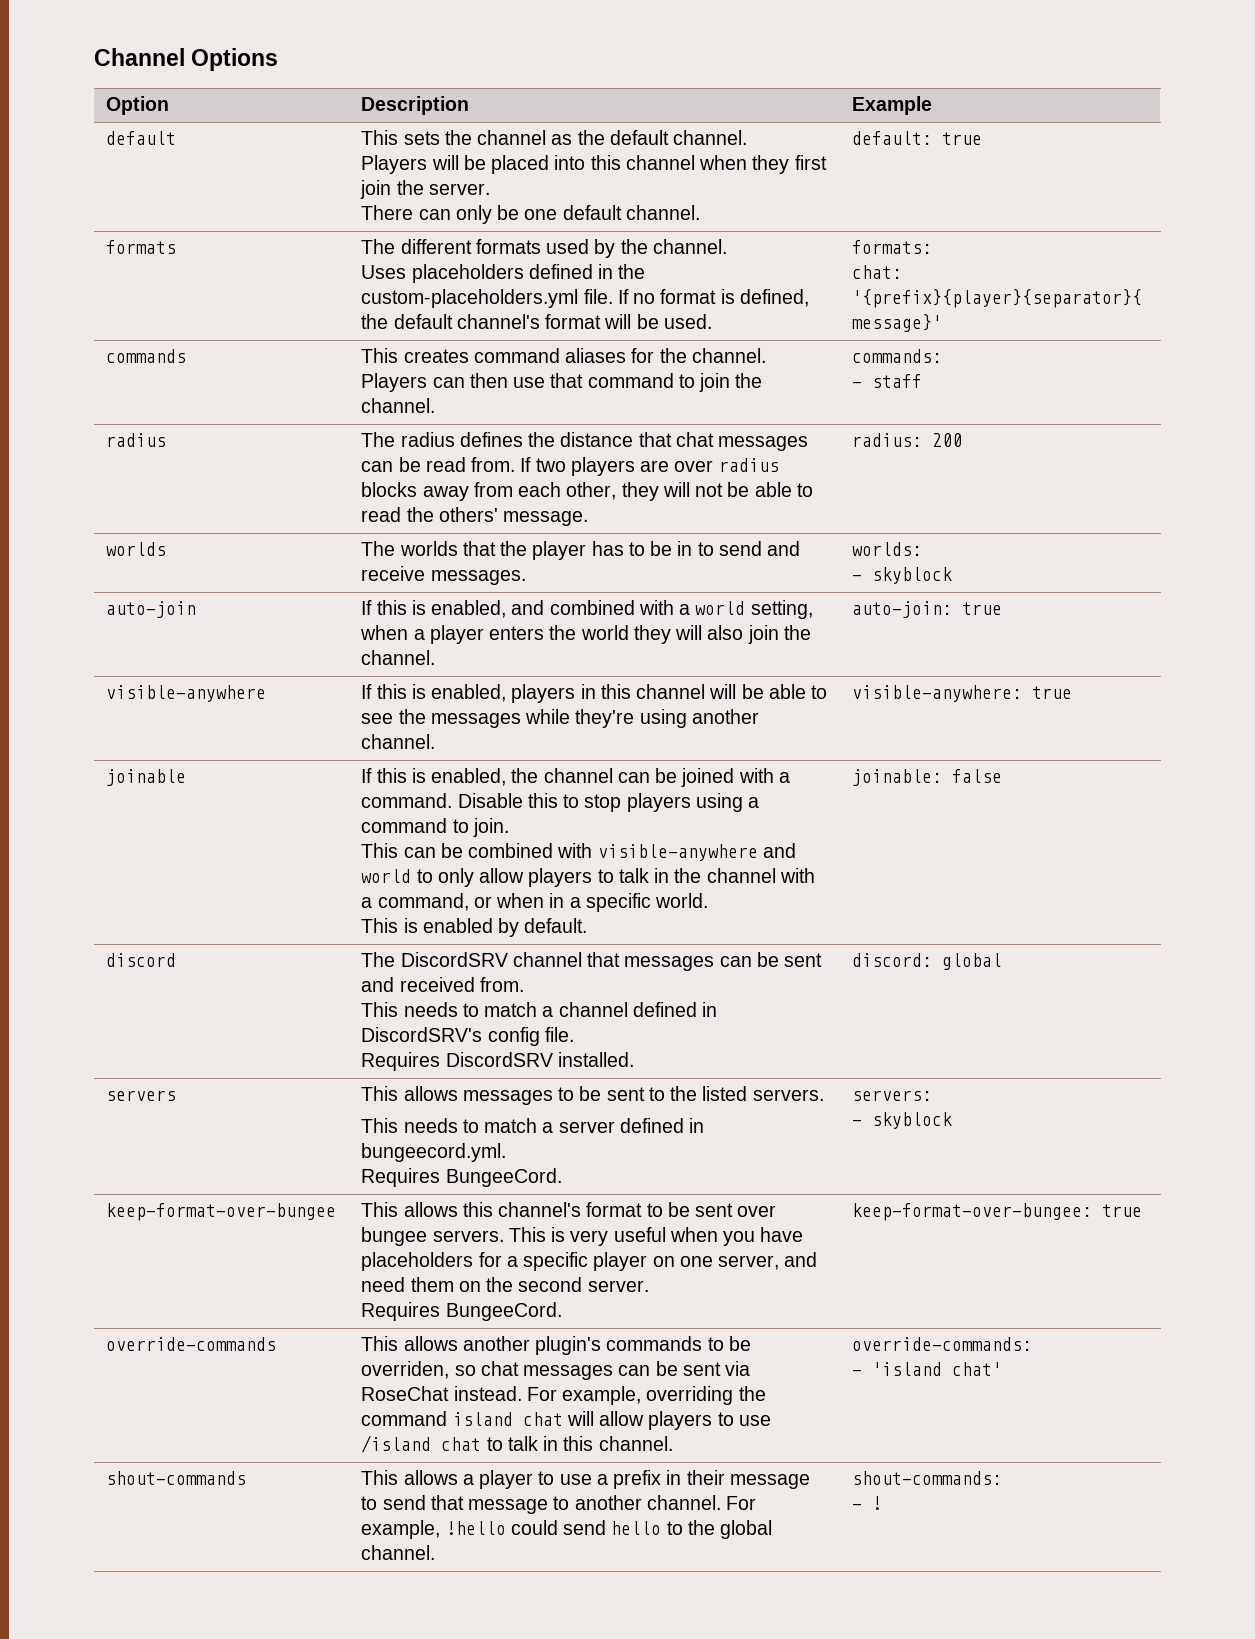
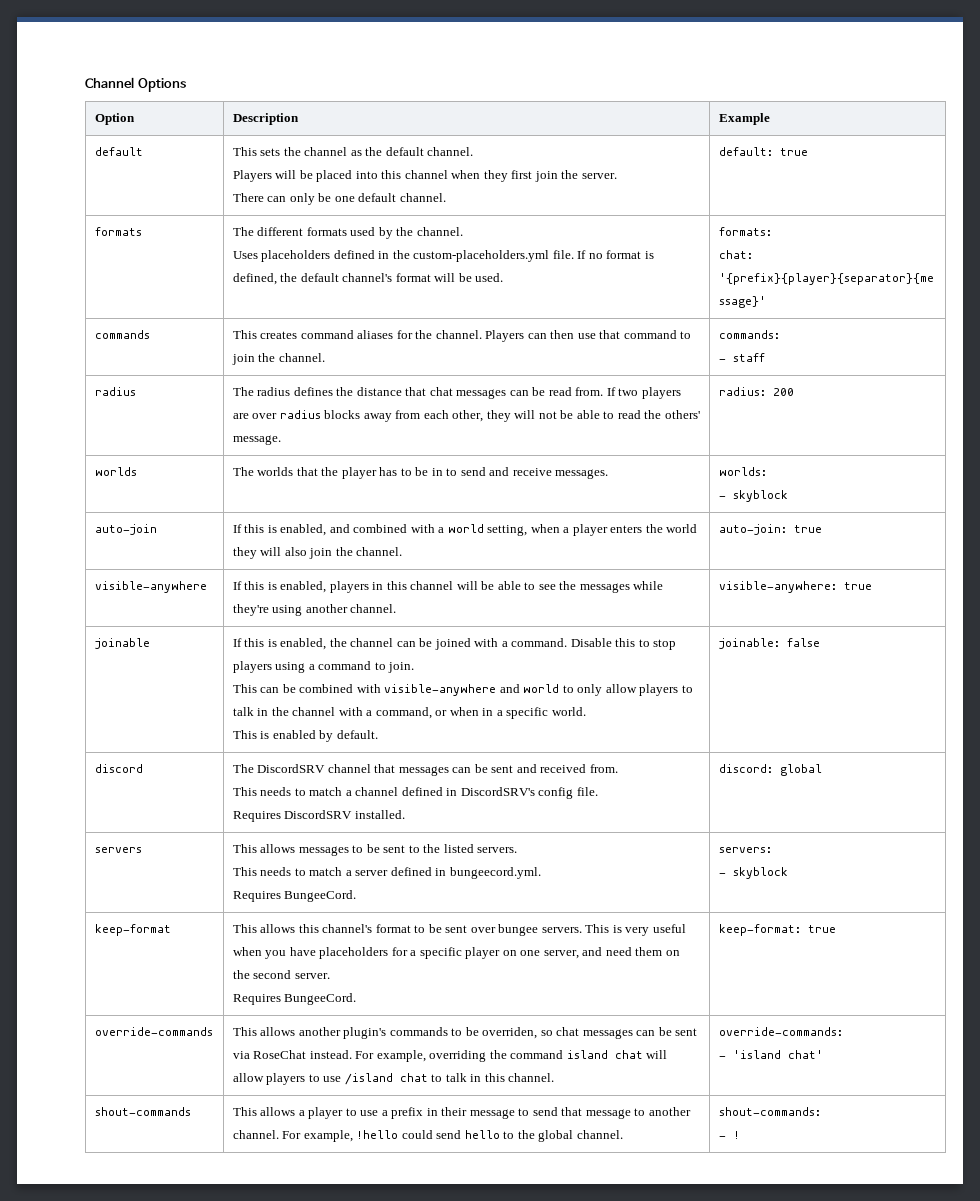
[106,1203,337,1221] keep-format-over-bungee -> [94,924,171,936] keep-format
[852,1203,1093,1221] keep-format-over-bungee: -> [718,924,801,936] keep-format:

